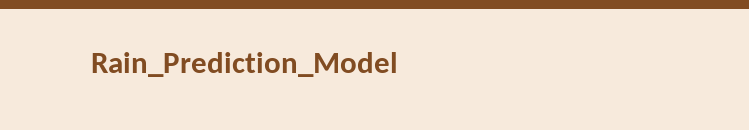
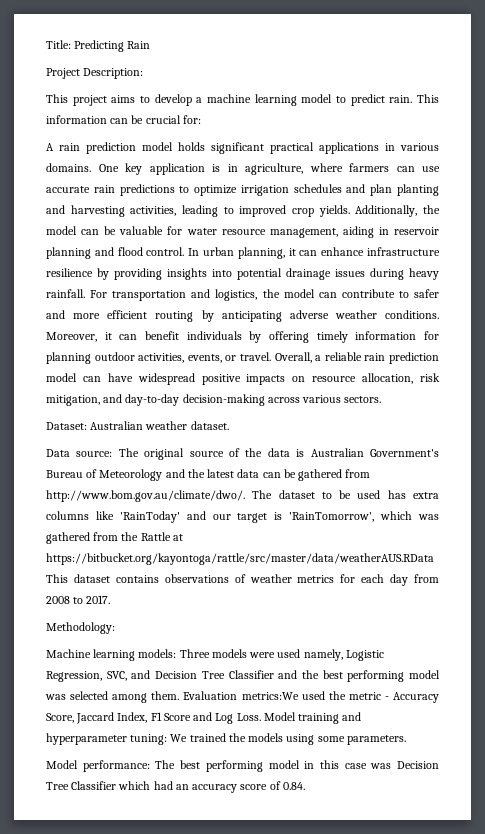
[91,52,398,77] Rain_Prediction_Model -> [46,40,151,52] [46,68,144,79] [46,94,440,106] [46,115,201,124] [46,142,439,154] [46,163,440,175] [46,184,439,196] [46,205,440,217] [46,226,439,238] [46,247,440,259] [46,268,439,280] [46,289,440,301] [46,310,439,322] [46,331,439,343] [46,352,440,364] [46,373,440,385] [46,394,382,406] [46,421,229,430] [46,448,439,460] [46,469,371,481] [46,490,439,502] [46,511,439,523] [46,532,183,544] [46,553,434,565] [46,574,439,586] [46,595,111,604] [46,622,115,634] [46,649,384,661] [46,670,440,682] [45,691,440,703] [46,712,362,724] [46,733,406,745] [46,760,439,772] [46,781,305,793] Title: Predicting Rain // Project Description: // This project aims to develop a machine learning model to predict rain. This information can be crucial for: // A rain prediction model holds significant practical applications in various domains. One key application is in agriculture, where farmers can use accurate rain predictions to optimize irrigation schedules and plan planting and harvesting activities, leading to improved crop yields. Additionally, the model can be valuable for water resource management, aiding in reservoir planning and flood control. In urban planning, it can enhance infrastructure resilience by providing insights into potential drainage issues during heavy rainfall. For transportation and logistics, the model can contribute to safer and more efficient routing by anticipating adverse weather conditions. Moreover, it can benefit individuals by offering timely information for planning outdoor activities, events, or travel. Overall, a reliable rain prediction model can have widespread positive impacts on resource allocation, risk mitigation, and day-to-day decision-making across various sectors. // Dataset: Australian weather dataset. // Data source: The original source of the data is Australian Government's Bureau of Meteorology and the latest data can be gathered from http://www.bom.gov.au/climate/dwo/. The dataset to be used has extra columns like 'RainToday' and our target is 'RainTomorrow', which was gathered from the Rattle at https://bitbucket.org/kayontoga/rattle/src/master/data/weatherAUS.RData This dataset contains observations of weather metrics for each day from 2008 to 2017. // Methodology: // Machine learning models: Three models were used namely, Logistic Regression, SVC, and Decision Tree Classifier and the best performing model was selected among them. Evaluation metrics:We used the metric - Accuracy Score, Jaccard Index, F1 Score and Log Loss. Model training and hyperparameter tuning: We trained the models using some parameters. // Model performance: The best performing model in this case was Decision Tree Classifier which had an accuracy score of 0.84.

